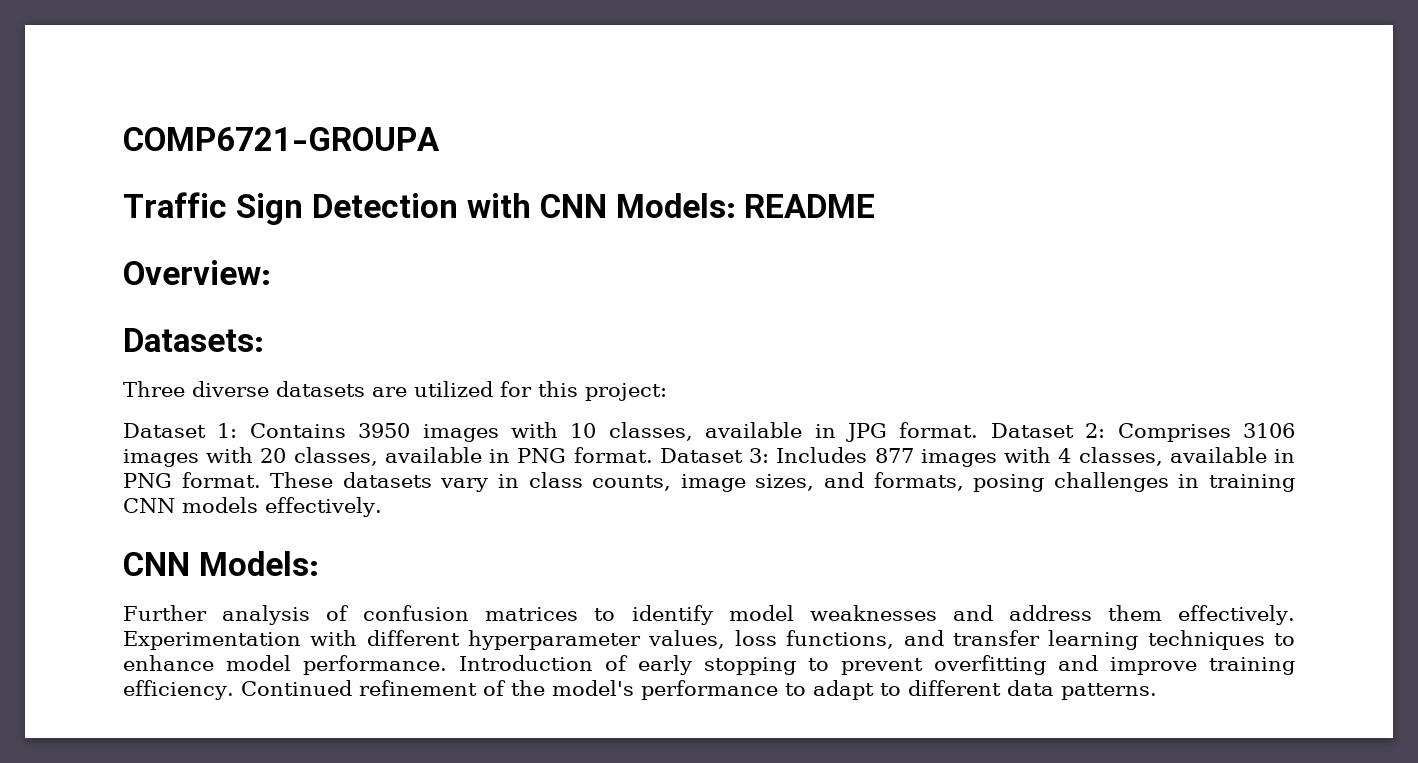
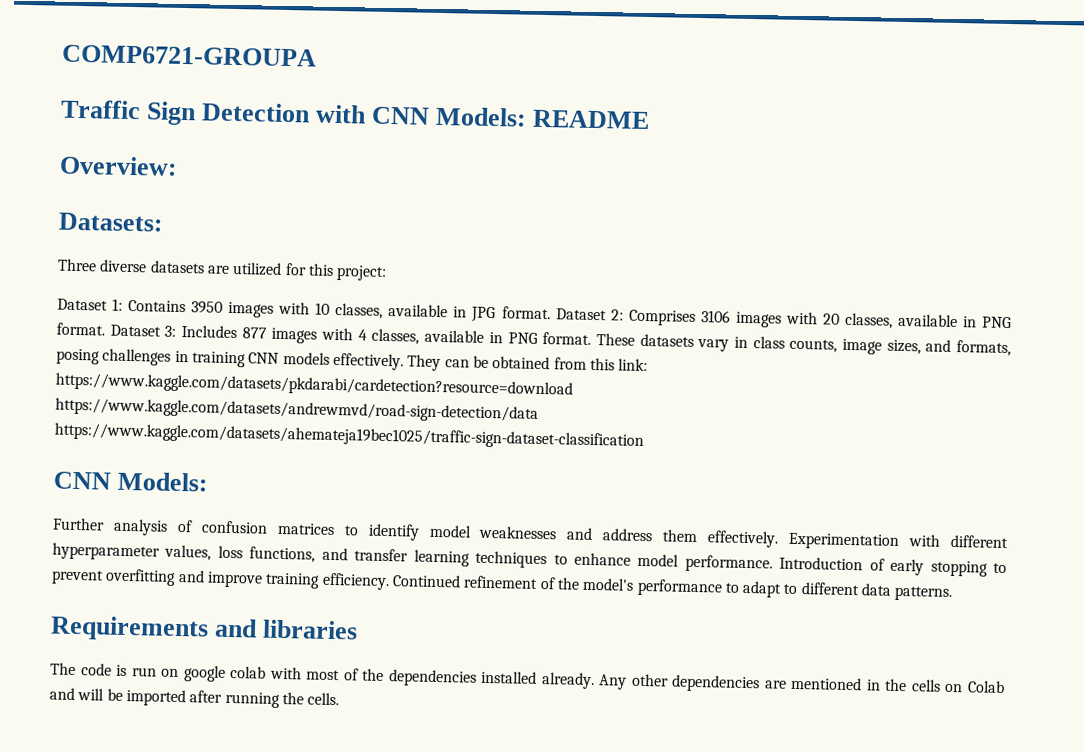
(382, 507) none -> [407,354,649,372] [55,372,573,399] [55,397,539,423] [54,422,644,450] They can be obtained from this link: https://www.kaggle.com/datasets/pkdarabi/cardetection?resource=download https://www.kaggle.com/datasets/andrewmvd/road-sign-detection/data https://www.kaggle.com/datasets/ahemateja19bec1025/traffic-sign-dataset-classification
(1157, 691) none -> [50,615,359,642] [50,662,1005,694] [49,687,340,708] // Requirements and libraries // The code is run on google colab with most of the dependencies installed already. Any other dependencies are mentioned in the cells on Colab and will be imported after running the cells.

